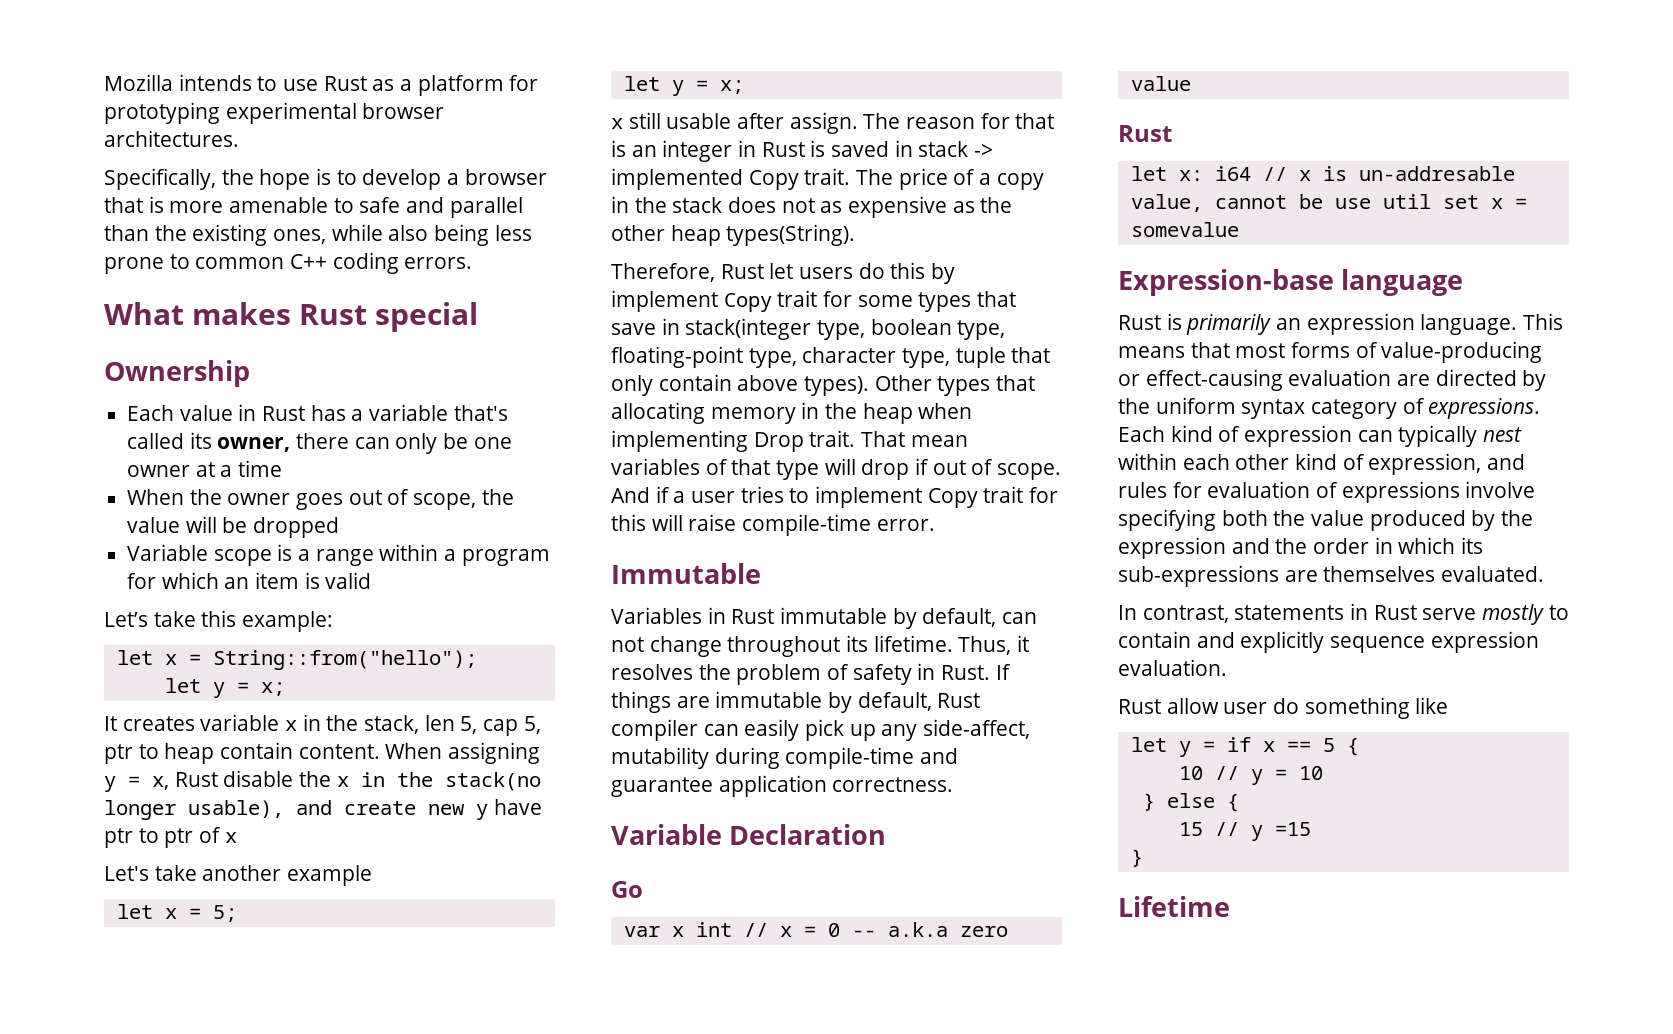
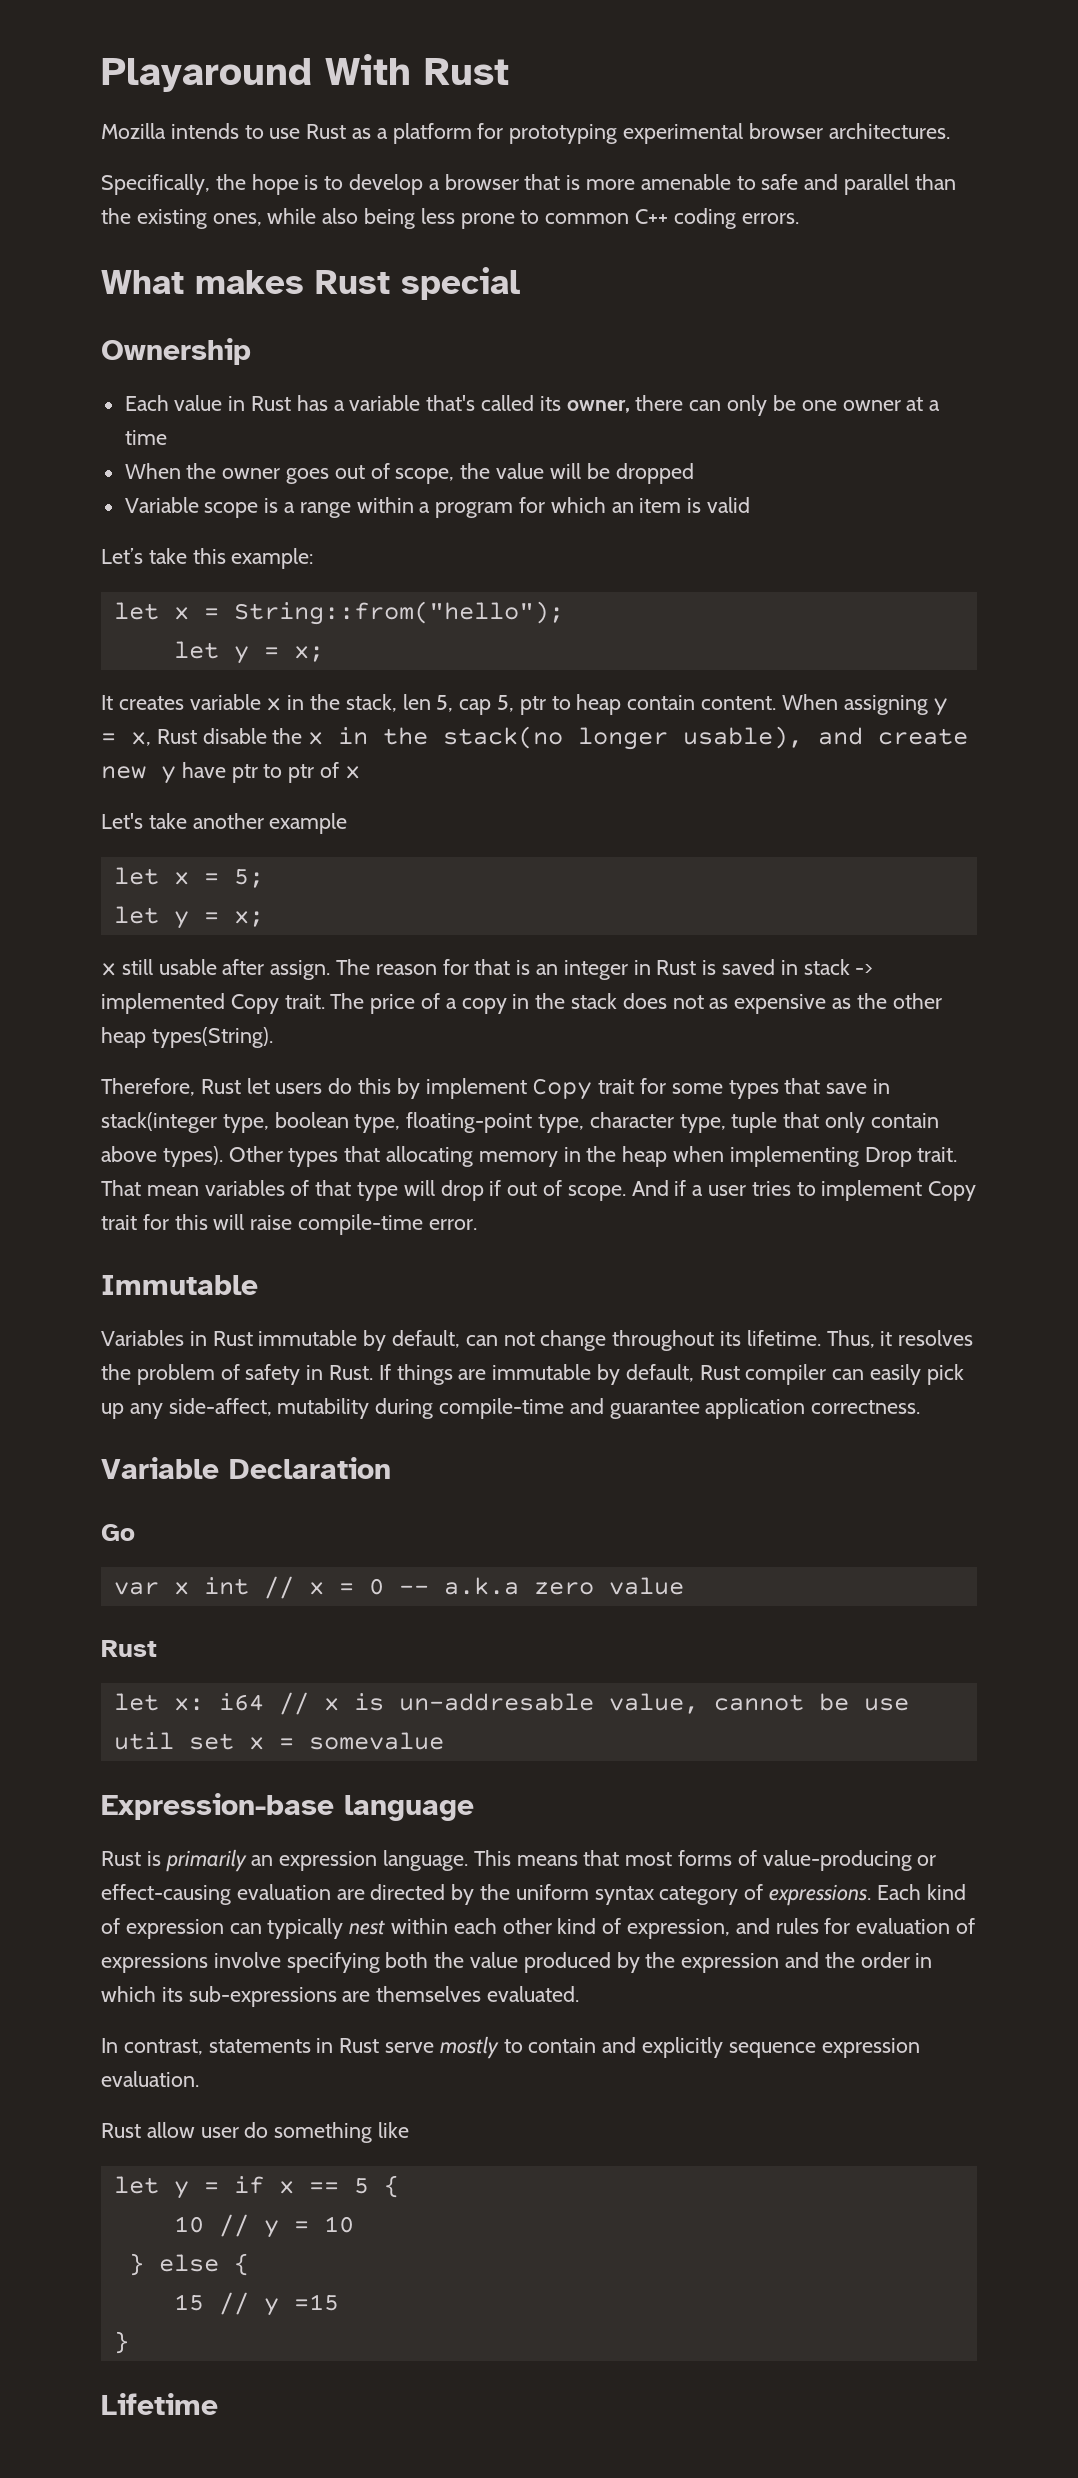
(104, 82) none -> [101,54,509,92] Playaround With Rust //

